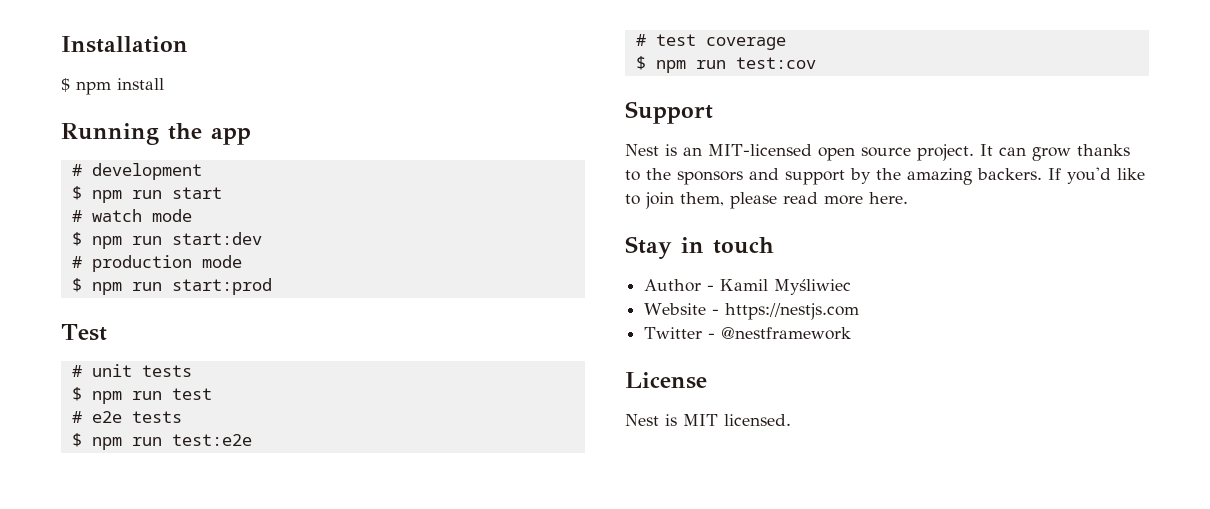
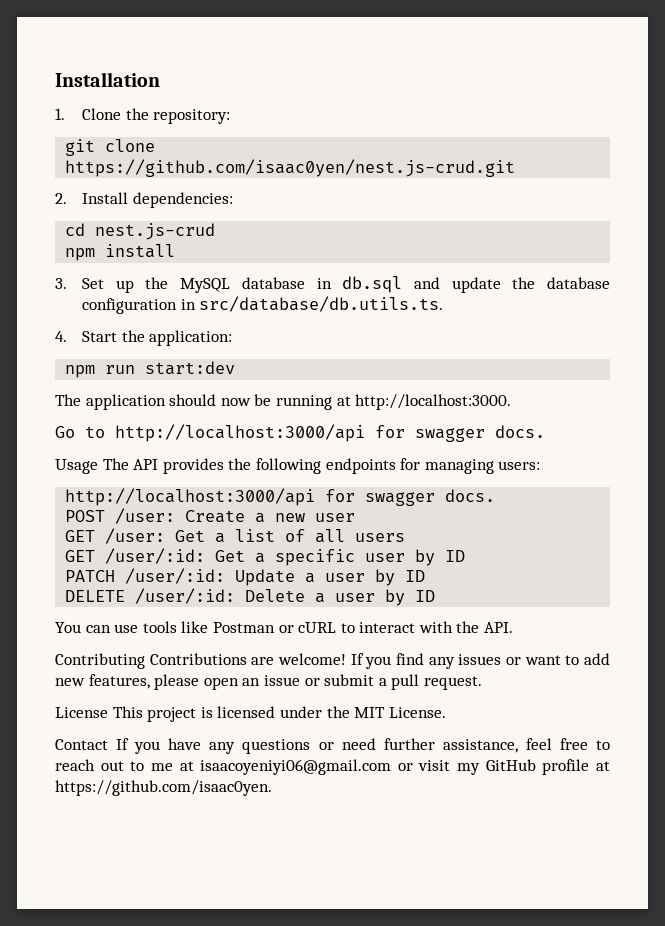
[61,78,164,95] [61,123,251,145] [71,163,202,180] [71,186,222,203] [71,209,192,222] [71,232,262,249] [71,255,242,272] [71,278,272,295] [61,324,107,341] [71,364,192,377] [71,387,212,404] [71,411,182,423] [71,433,252,450] [635,34,786,50] [635,56,816,73] [625,101,713,124] [625,144,1130,161] [625,167,1145,185] [625,192,908,209] [625,236,774,259] [644,279,852,295] [644,303,860,320] [644,327,852,340] [625,372,707,389] [625,414,791,426] $ npm install // Running the app // # development // $ npm run start // # watch mode // $ npm run start:dev // # production mode // $ npm run start:prod // Test // # unit tests // $ npm run test // # e2e tests // $ npm run test:e2e // # test coverage // $ npm run test:cov // Support // Nest is an MIT-licensed open source project. It can grow thanks to the sponsors and support by the amazing backers. If you'd like to join them, please read more here. // Stay in touch // Author - Kamil Myśliwiec // Website - https://nestjs.com // Twitter - @nestframework // License // Nest is MIT licensed. -> [55,108,231,124] [65,139,156,156] [65,159,516,177] [55,192,233,208] [65,223,216,240] [65,244,176,261] [55,276,610,293] [82,296,444,314] [55,330,233,346] [65,361,236,378] [55,394,512,410] [55,424,545,442] [55,458,541,474] [65,488,496,506] [65,508,356,524] [65,528,406,544] [65,548,466,566] [65,568,426,586] [65,588,436,606] [55,621,514,633] [55,653,611,669] [55,674,482,690] [55,706,446,722] [55,738,610,754] [55,759,610,775] [55,780,272,796] 1. Clone the repository: // git clone https://github.com/isaac0yen/nest.js-crud.git // 2. Install dependencies: // cd nest.js-crud // npm install // 3. Set up the MySQL database in db.sql and update the database configuration in src/database/db.utils.ts. // 4. Start the application: // npm run start:dev // The application should now be running at http://localhost:3000. // Go to http://localhost:3000/api for swagger docs. // Usage The API provides the following endpoints for managing users: // http://localhost:3000/api for swagger docs. // POST /user: Create a new user // GET /user: Get a list of all users // GET /user/:id: Get a specific user by ID // PATCH /user/:id: Update a user by ID // DELETE /user/:id: Delete a user by ID // You can use tools like Postman or cURL to interact with the API. // Contributing Contributions are welcome! If you find any issues or want to add new features, please open an issue or submit a pull request. // License This project is licensed under the MIT License. // Contact If you have any questions or need further assistance, feel free to reach out to me at isaacoyeniyi06@gmail.com or visit my GitHub profile at https://github.com/isaac0yen.

